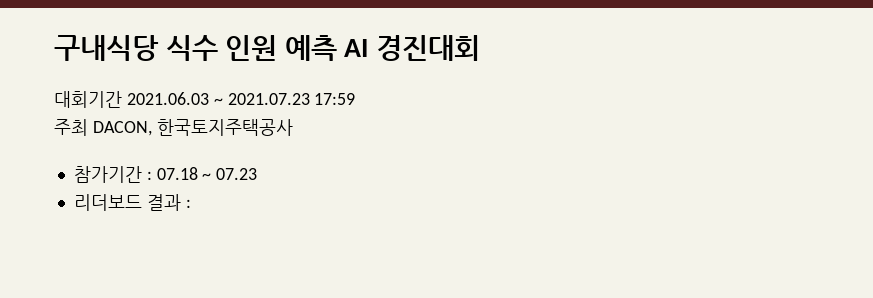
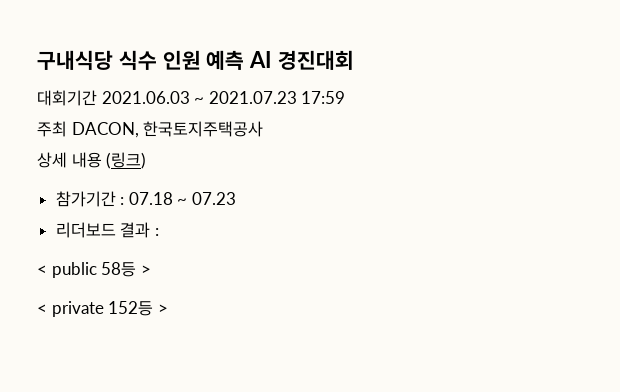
(293, 127) none -> [37,152,147,169] // 상세 내용 (링크)
(191, 203) none -> [37,262,151,278] [37,301,168,317] // < public 58등 > // < private 152등 >

